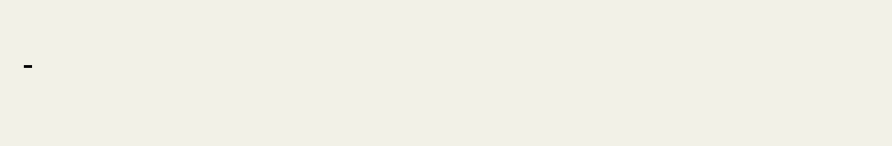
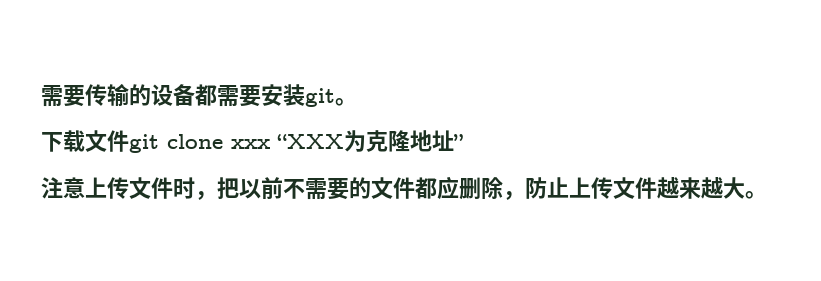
[23,65,33,72] - -> [41,84,357,107] [41,130,463,153] [41,176,767,200] 需要传输的设备都需要安装git。 // 下载文件git clone xxx “XXX为克隆地址” // 注意上传文件时，把以前不需要的文件都应删除，防止上传文件越来越大。

